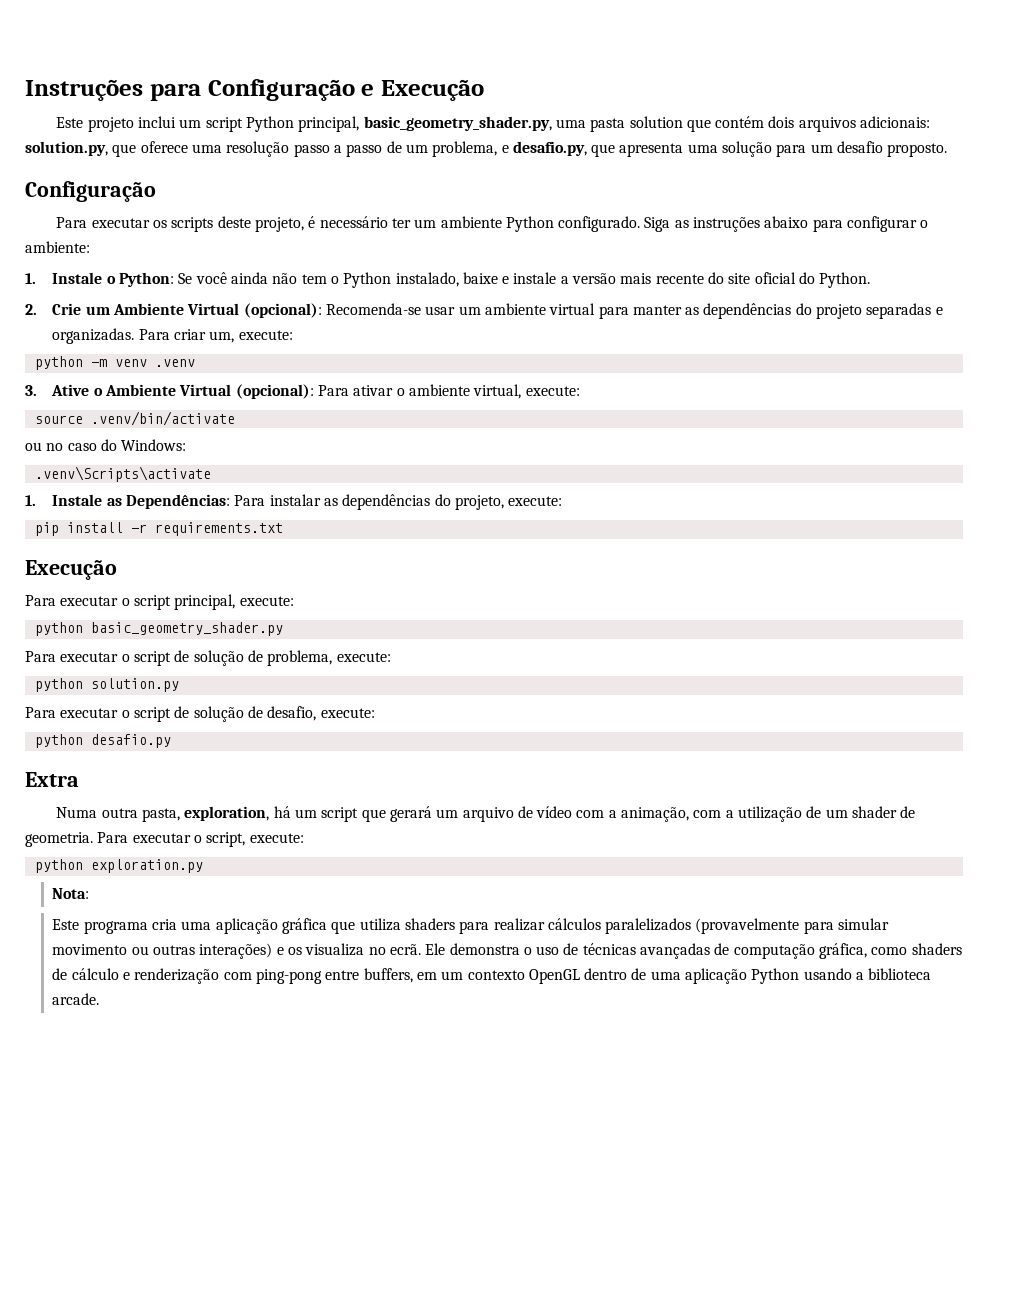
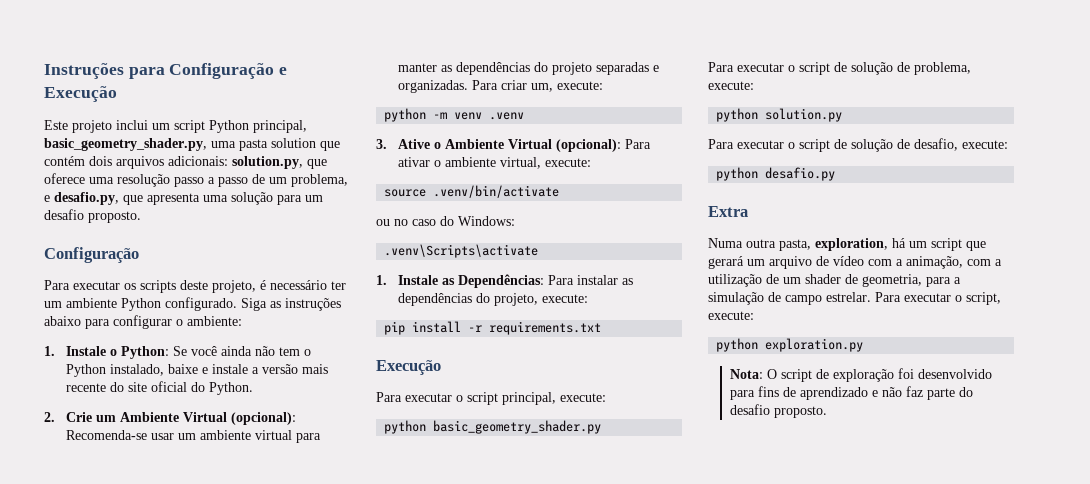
[25,832,93,847] geometria. -> [862,274,961,287] [708,292,871,305] geometria, para a simulação de campo estrelar.
[52,918,890,934] [52,943,962,959] [52,968,932,984] [52,993,100,1005] // Este programa cria uma aplicação gráfica que utiliza shaders para realizar cálculos paralelizados (provavelmente para simular movimento ou outras interações) e os visualiza no ecrã. Ele demonstra o uso de técnicas avançadas de computação gráfica, como shaders de cálculo e renderização com ping-pong entre buffers, em um contexto OpenGL dentro de uma aplicação Python usando a biblioteca arcade. -> [766,368,992,382] [729,386,973,400] [729,404,827,418] O script de exploração foi desenvolvido para fins de aprendizado e não faz parte do desafio proposto.

